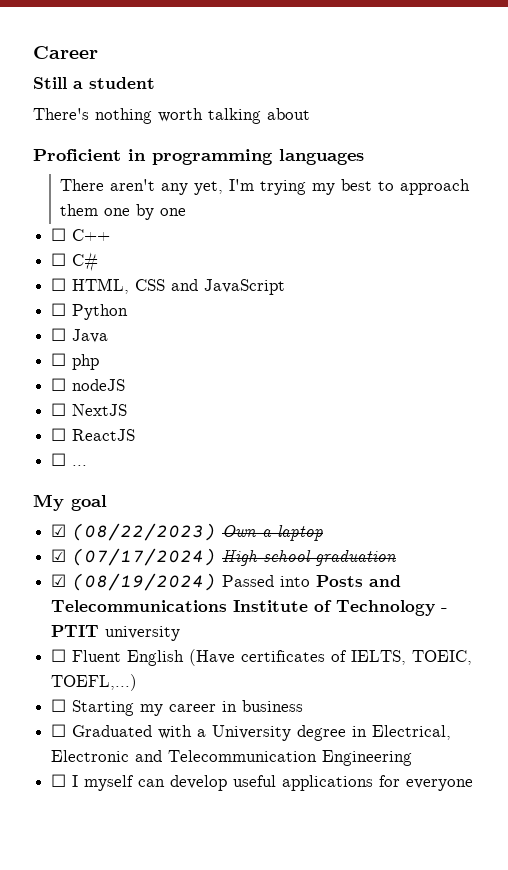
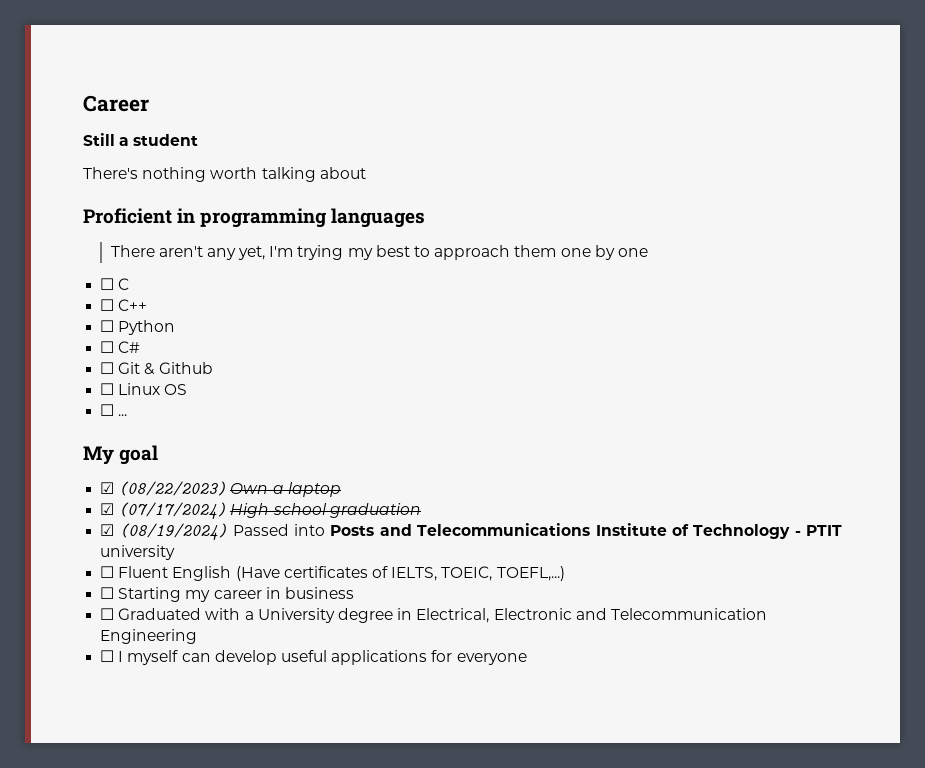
(187, 212) none -> [100,278,130,290] // ☐ C
(111, 235) none -> [100,320,176,335] // ☐ Python
[72,278,286,295] [51,303,129,320] [51,328,109,343] [51,353,100,370] [51,378,126,391] [51,403,128,416] [51,428,136,441] HTML, CSS and JavaScript // ☐ Python // ☐ Java // ☐ php // ☐ nodeJS // ☐ NextJS // ☐ ReactJS -> [118,362,213,375] [100,383,188,395] Git & Github // ☐ Linux OS

